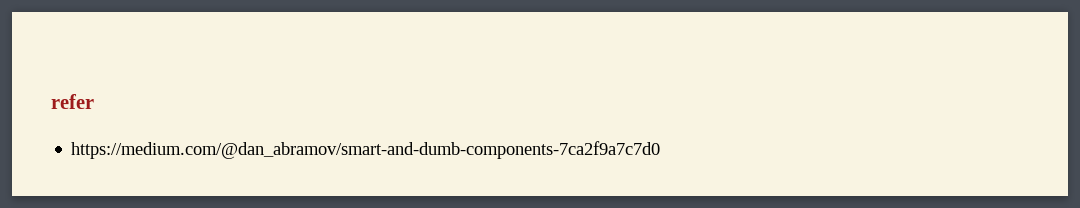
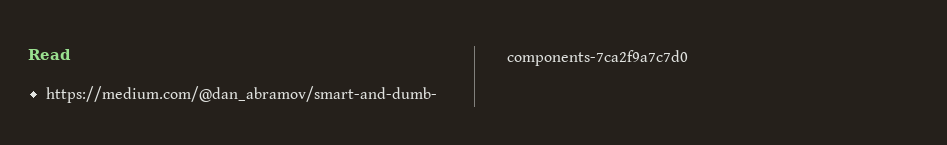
[51,94,94,109] refer -> [28,49,71,60] Read

